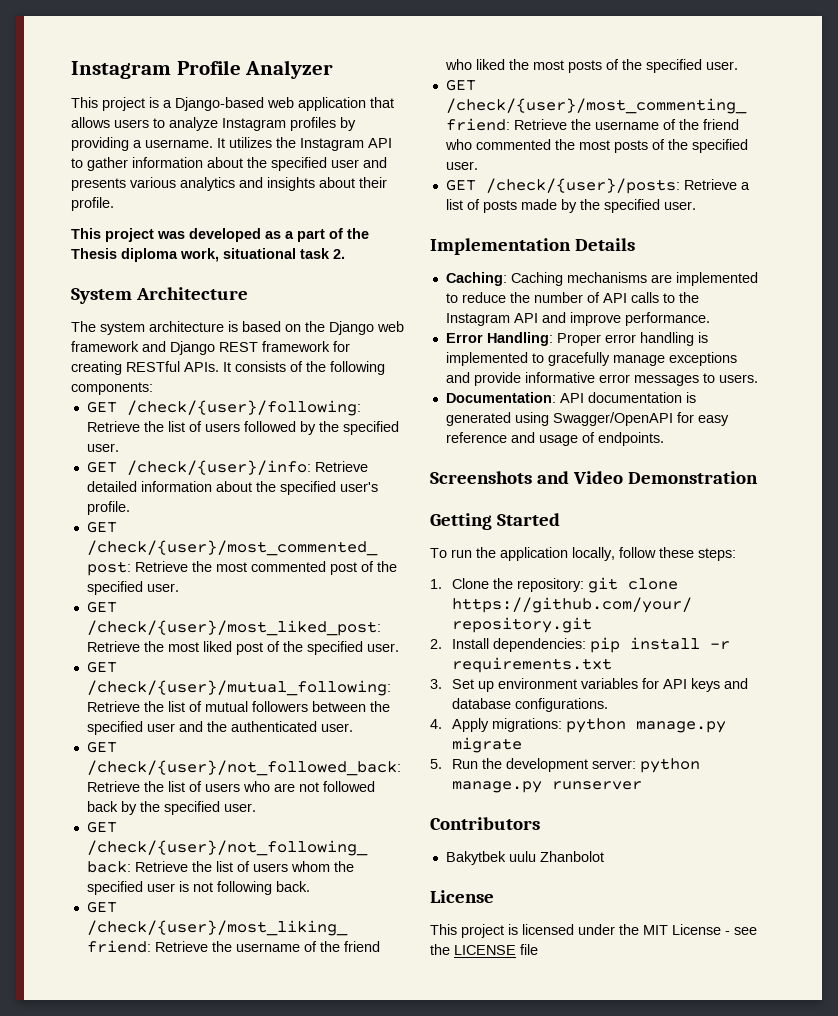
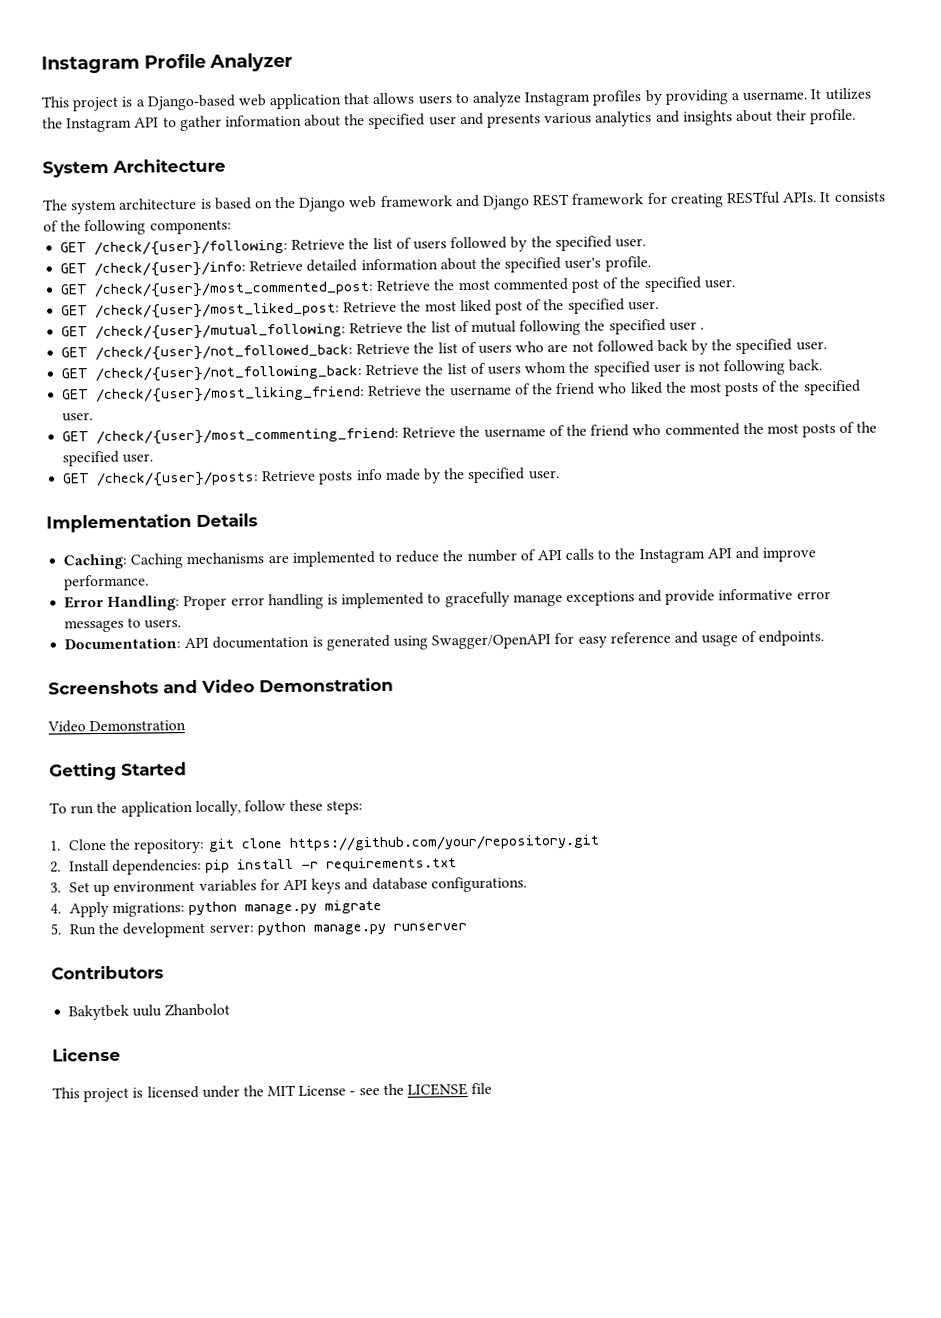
[71,228,369,242] [71,248,345,262] // This project was developed as a part of the Thesis diploma work, situational task 2. -> (857, 116) none
[251,701,390,712] [86,721,353,735] followers between the specified user and the authenticated user. -> [519,318,704,336] following the specified user .
[740,182,750,190] [445,199,517,213] a list of posts -> [318,468,383,485] posts info
(758, 477) none -> [47,720,187,733] // Video Demonstration

